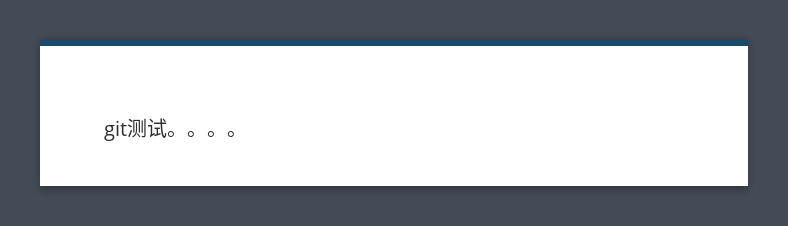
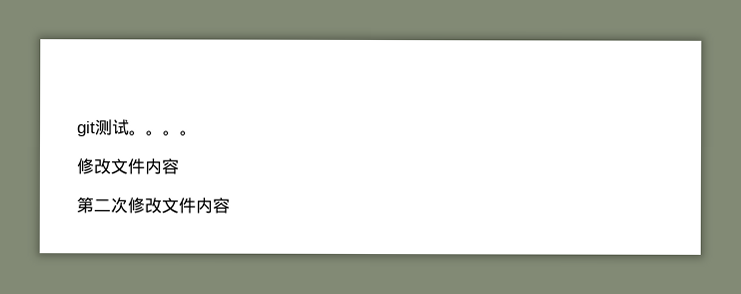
(247, 134) none -> [76,158,179,175] [76,197,230,214] // 修改文件内容 // 第二次修改文件内容

